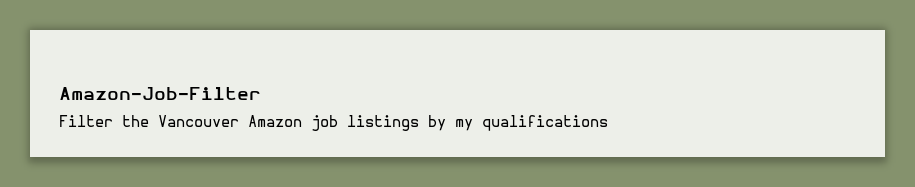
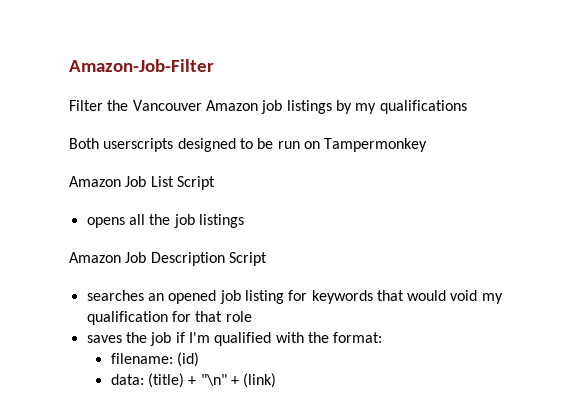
(608, 123) none -> [69,138,428,152] [69,176,215,190] [86,214,244,228] [69,252,267,266] [86,290,503,304] [86,311,252,325] [86,332,383,346] [110,352,199,367] [110,373,277,388] // Both userscripts designed to be run on Tampermonkey // Amazon Job List Script // opens all the job listings // Amazon Job Description Script // searches an opened job listing for keywords that would void my qualification for that role // saves the job if I'm qualified with the format: // filename: (id) // data: (title) + "\n" + (link)

